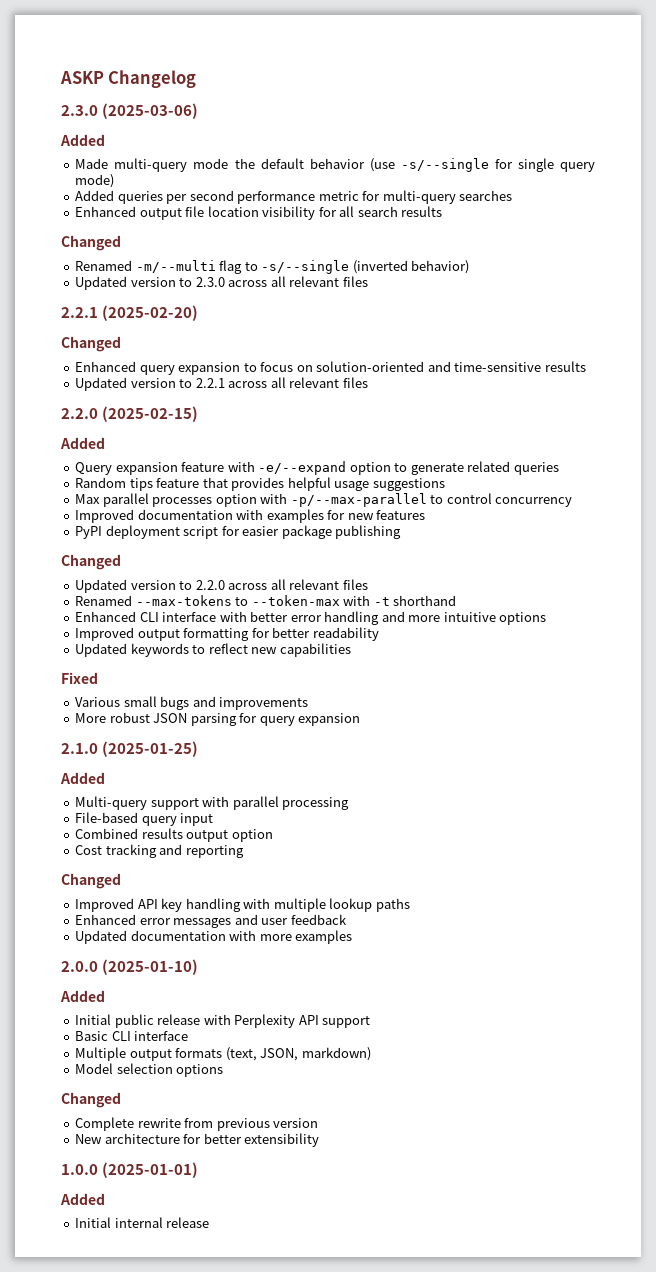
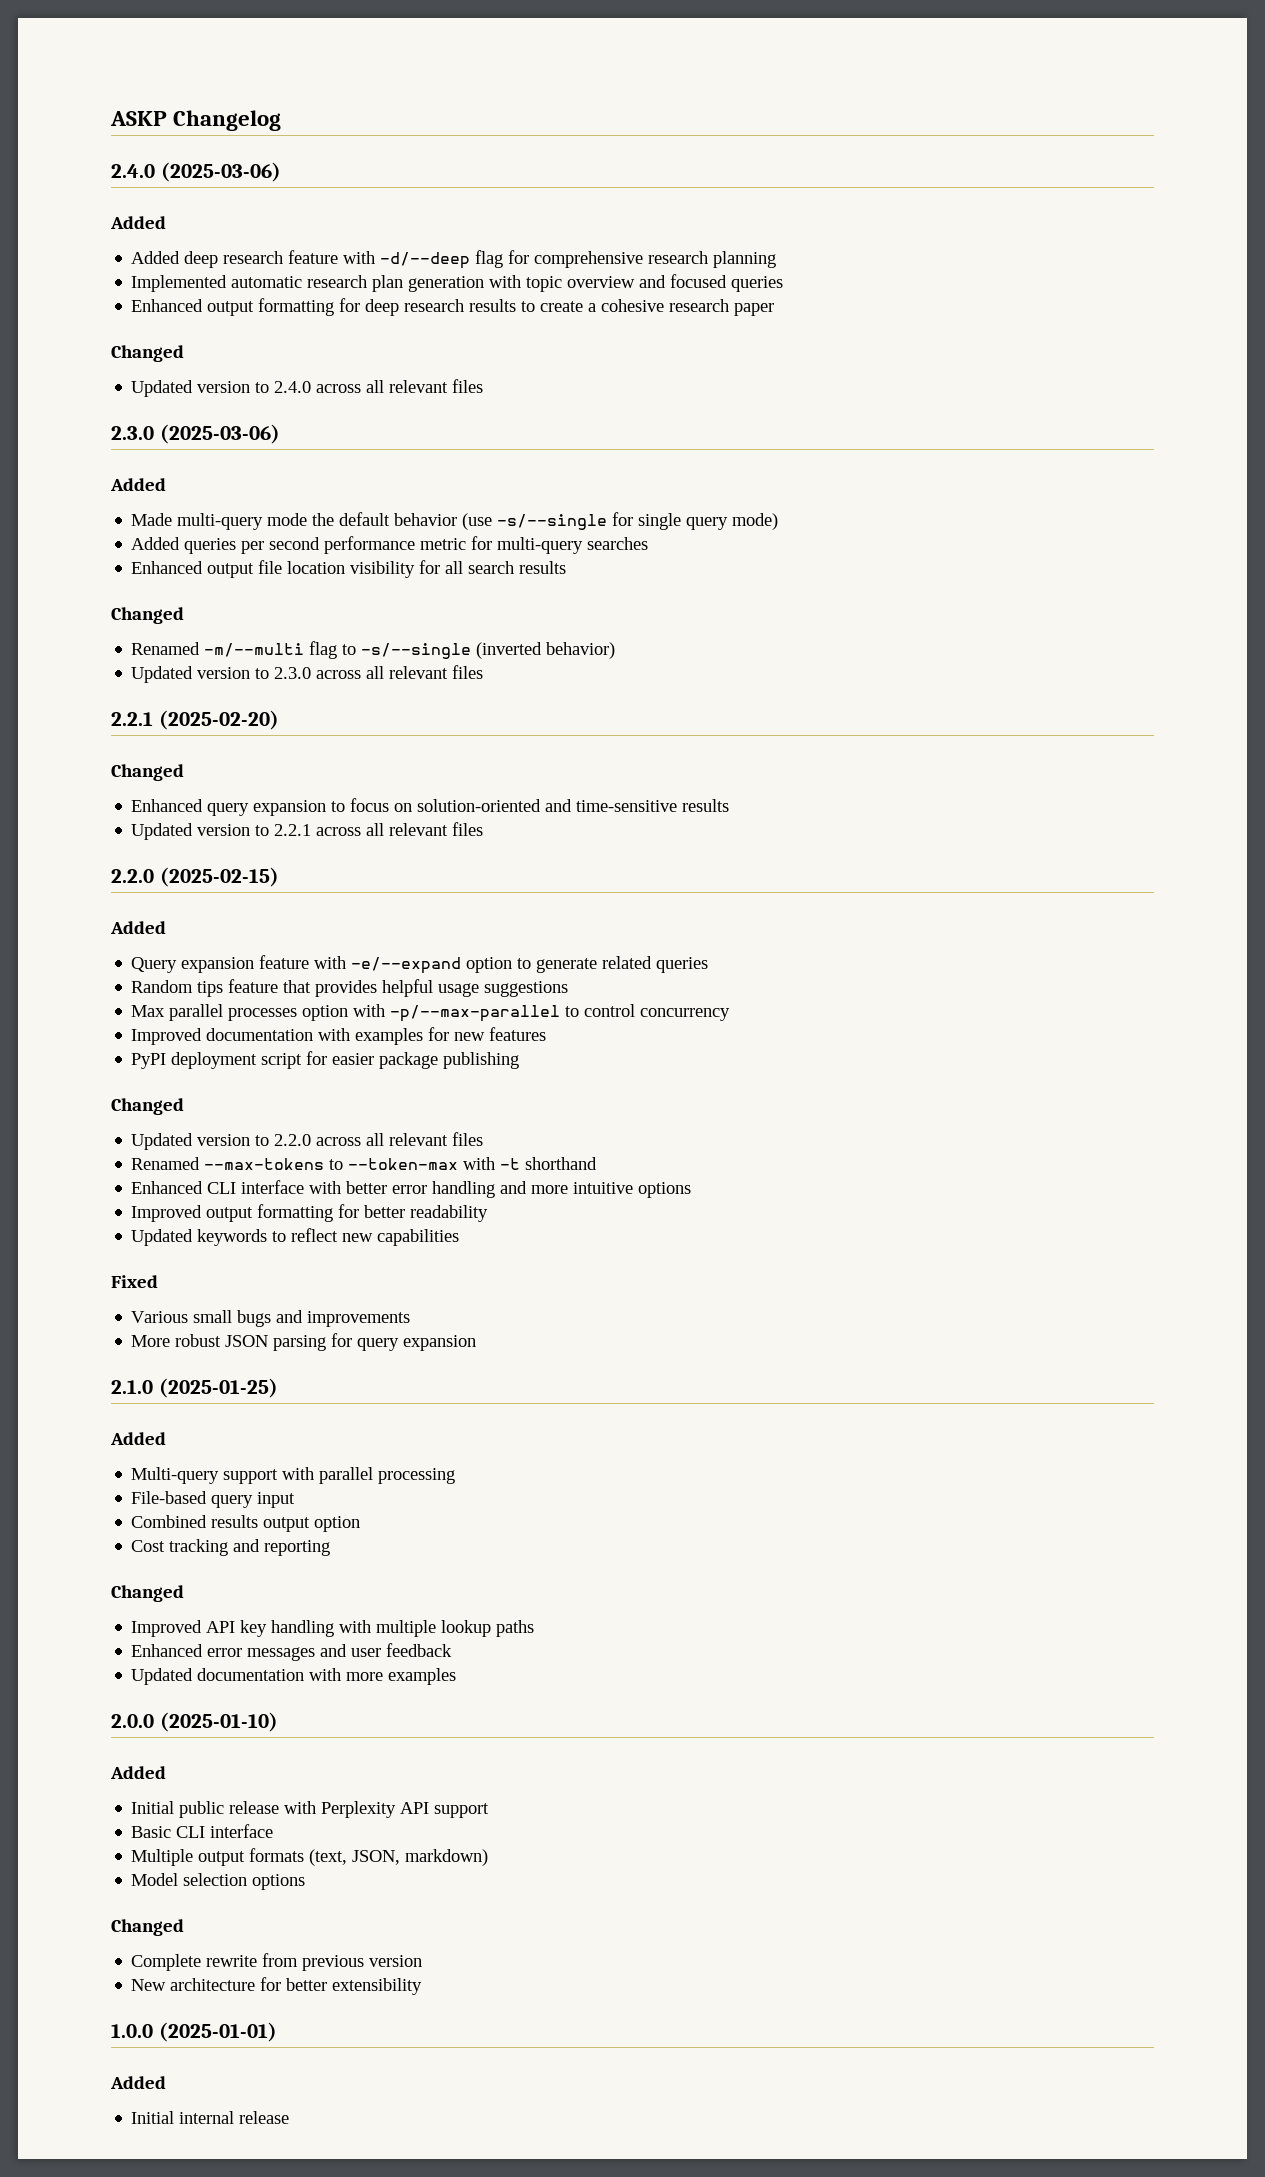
(197, 79) none -> [111,162,281,182] [110,216,166,229] [131,250,777,269] [131,274,784,292] [131,298,775,316] [111,345,184,362] [131,379,484,397] // 2.4.0 (2025-03-06) // Added // Added deep research feature with -d/--deep flag for comprehensive research planning // Implemented automatic research plan generation with topic overview and focused queries // Enhanced output formatting for deep research results to create a cohesive research paper // Changed // Updated version to 2.4.0 across all relevant files

